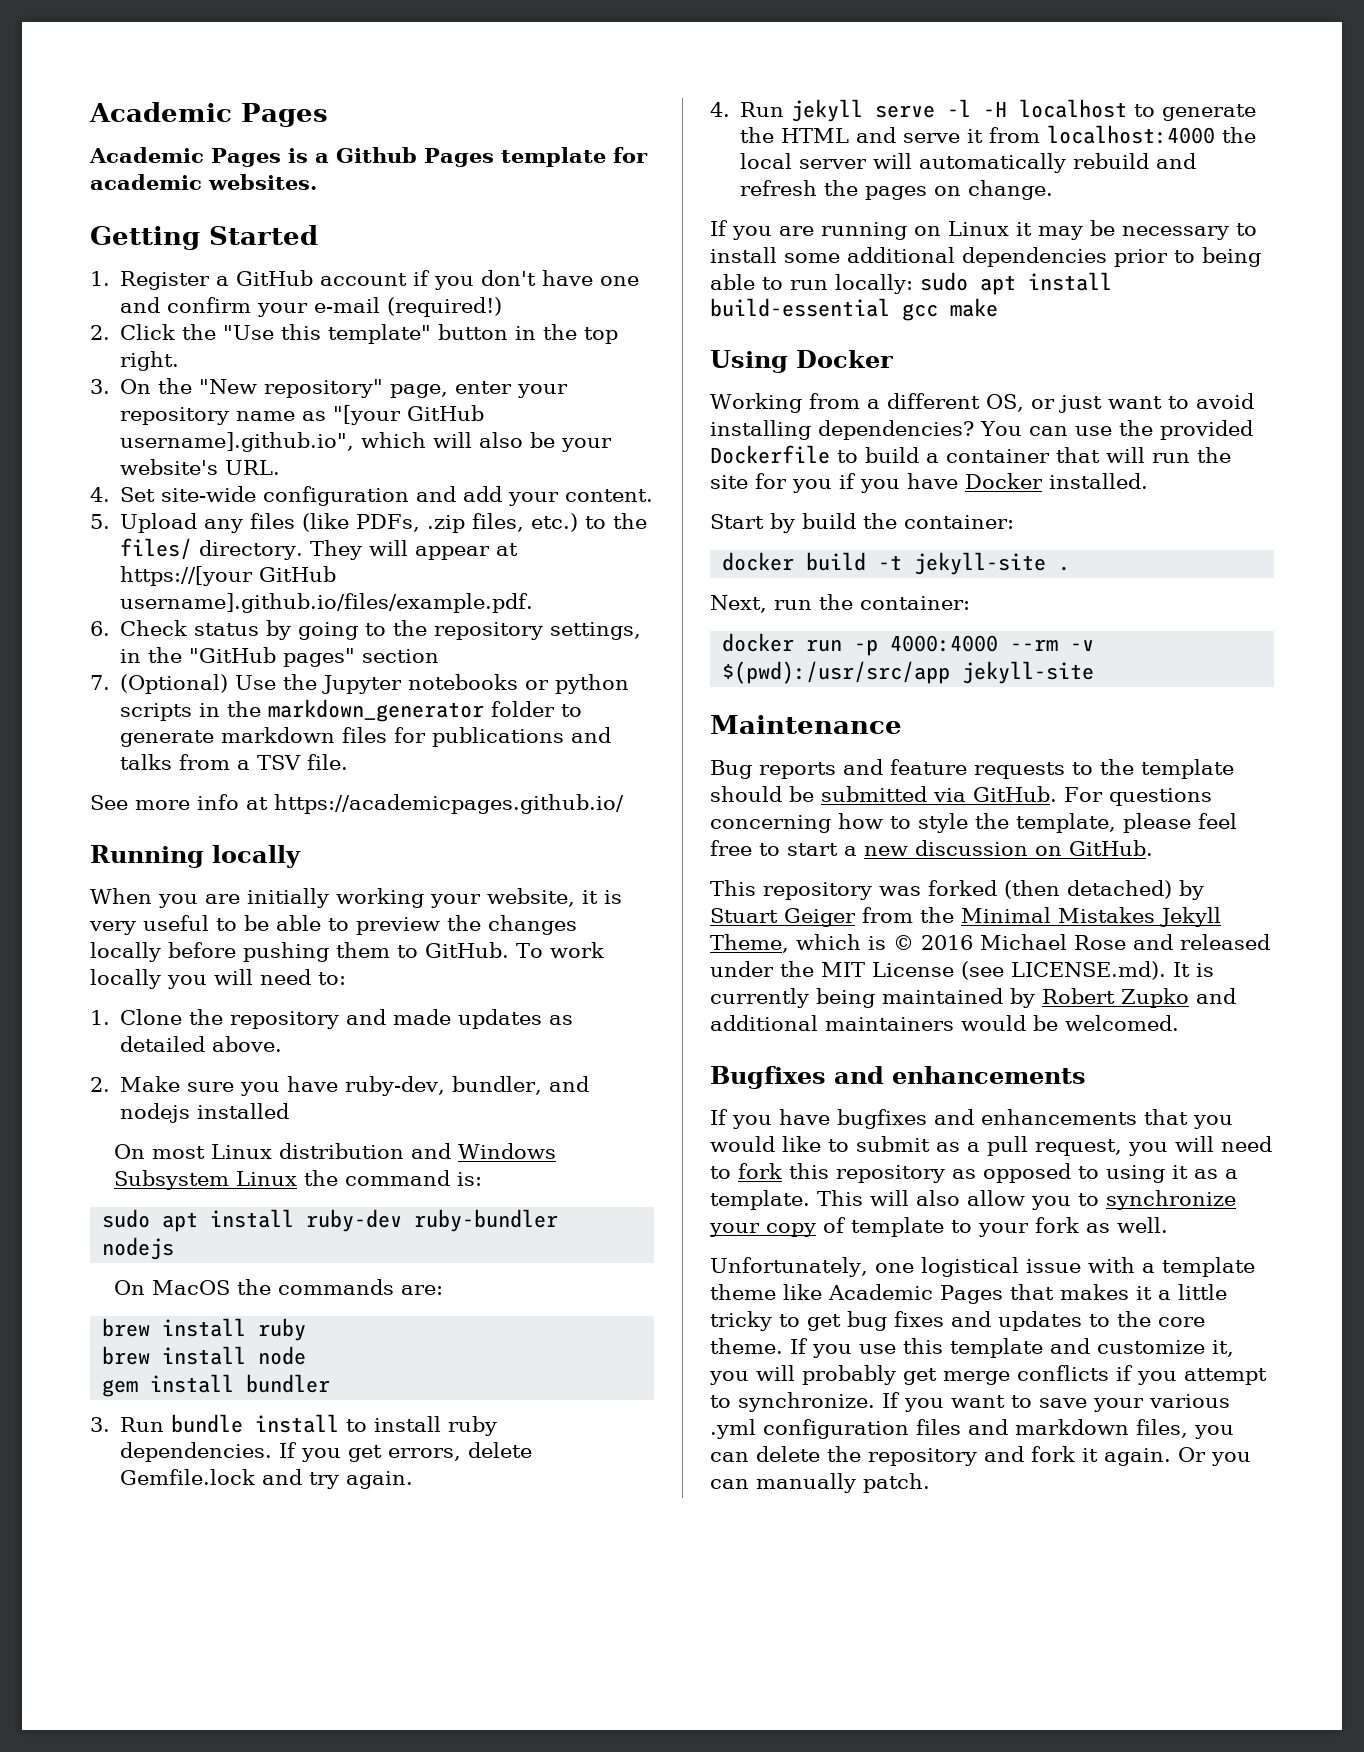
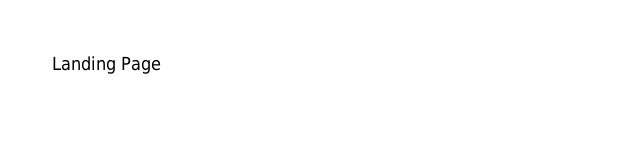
[89,102,328,127] [89,147,648,167] [90,174,317,190] [90,225,318,250] [90,270,640,290] [120,297,503,317] [90,324,619,344] [120,351,180,371] [90,378,569,398] [120,405,485,425] [120,432,613,452] [120,459,281,475] [90,486,654,506] [90,513,648,533] [120,538,519,560] [120,566,337,586] [120,593,534,613] [90,620,642,640] [120,647,440,667] [90,674,630,694] [120,699,583,722] [120,727,612,747] [120,754,349,770] [90,794,624,814] [90,845,301,868] [90,888,622,908] [89,915,577,935] [90,942,604,962] [90,969,346,989] [90,1009,574,1029] [120,1036,283,1052] [90,1076,590,1096] [120,1103,290,1123] [113,1143,556,1159] [113,1170,482,1190] [102,1209,559,1232] [102,1237,175,1260] [113,1279,443,1295] [102,1318,307,1341] [102,1346,307,1365] [102,1374,331,1397] [90,1414,498,1436] [120,1442,533,1462] [120,1469,414,1489] [710,99,1257,122] [740,125,1257,144] [740,153,1197,173] [740,180,1054,200] [710,220,1257,240] [710,247,1261,267] [710,272,1112,295] [710,298,998,321] [710,350,893,373] [710,393,1254,413] [710,420,1253,440] [710,445,1231,464] [710,473,1148,493] [710,513,1014,533] [722,552,1071,575] [710,594,970,613] [722,633,1095,656] [722,661,1095,684] [710,715,902,734] [710,759,1234,779] [710,786,1212,806] [710,813,1237,833] [710,840,1153,856] [710,880,1204,900] [710,907,1221,927] [710,934,1270,953] [710,961,1214,980] [710,988,1236,1008] [710,1015,1179,1031] [710,1066,1086,1089] [710,1109,1233,1129] [710,1136,1272,1156] [710,1163,1238,1183] [710,1190,1236,1210] [709,1217,1168,1237] [710,1257,1255,1277] [710,1284,1227,1304] [710,1311,1205,1331] [710,1338,1234,1358] [709,1365,1267,1385] [710,1392,1230,1412] [710,1419,1234,1439] [710,1446,1251,1466] [710,1473,930,1493] Academic Pages // Academic Pages is a Github Pages template for academic websites. // Getting Started // 1. Register a GitHub account if you don't have one and confirm your e-mail (required!) // 2. Click the "Use this template" button in the top right. // 3. On the "New repository" page, enter your repository name as "[your GitHub username].github.io", which will also be your website's URL. // 4. Set site-wide configuration and add your content. // 5. Upload any files (like PDFs, .zip files, etc.) to the files/ directory. They will appear at https://[your GitHub username].github.io/files/example.pdf. // 6. Check status by going to the repository settings, in the "GitHub pages" section // 7. (Optional) Use the Jupyter notebooks or python scripts in the markdown_generator folder to generate markdown files for publications and talks from a TSV file. // See more info at https://academicpages.github.io/ // Running locally // When you are initially working your website, it is very useful to be able to preview the changes locally before pushing them to GitHub. To work locally you will need to: // 1. Clone the repository and made updates as detailed above. // 2. Make sure you have ruby-dev, bundler, and nodejs installed // On most Linux distribution and Windows Subsystem Linux the command is: // sudo apt install ruby-dev ruby-bundler nodejs // On MacOS the commands are: // brew install ruby // brew install node // gem install bundler // 3. Run bundle install to install ruby dependencies. If you get errors, delete Gemfile.lock and try again. // 4. Run jekyll serve -l -H localhost to generate the HTML and serve it from localhost:4000 the local server will automatically rebuild and refresh the pages on change. // If you are running on Linux it may be necessary to install some additional dependencies prior to being able to run locally: sudo apt install build-essential gcc make // Using Docker // Working from a different OS, or just want to avoid installing dependencies? You can use the provided Dockerfile to build a container that will run the site for you if you have Docker installed. // Start by build the container: // docker build -t jekyll-site . // Next, run the container: // docker run -p 4000:4000 --rm -v $(pwd):/usr/src/app jekyll-site // Maintenance // Bug reports and feature requests to the template should be submitted via GitHub. For questions concerning how to style the template, please feel free to start a new discussion on GitHub. // This repository was forked (then detached) by Stuart Geiger from the Minimal Mistakes Jekyll Theme, which is © 2016 Michael Rose and released under the MIT License (see LICENSE.md). It is currently being maintained by Robert Zupko and additional maintainers would be welcomed. // Bugfixes and enhancements // If you have bugfixes and enhancements that you would like to submit as a pull request, you will need to fork this repository as opposed to using it as a template. This will also allow you to synchronize your copy of template to your fork as well. // Unfortunately, one logistical issue with a template theme like Academic Pages that makes it a little tricky to get bug fixes and updates to the core theme. If you use this template and customize it, you will probably get merge conflicts if you attempt to synchronize. If you want to save your various .yml configuration files and markdown files, you can delete the repository and fork it again. Or you can manually patch. -> [52,56,161,74] Landing Page

